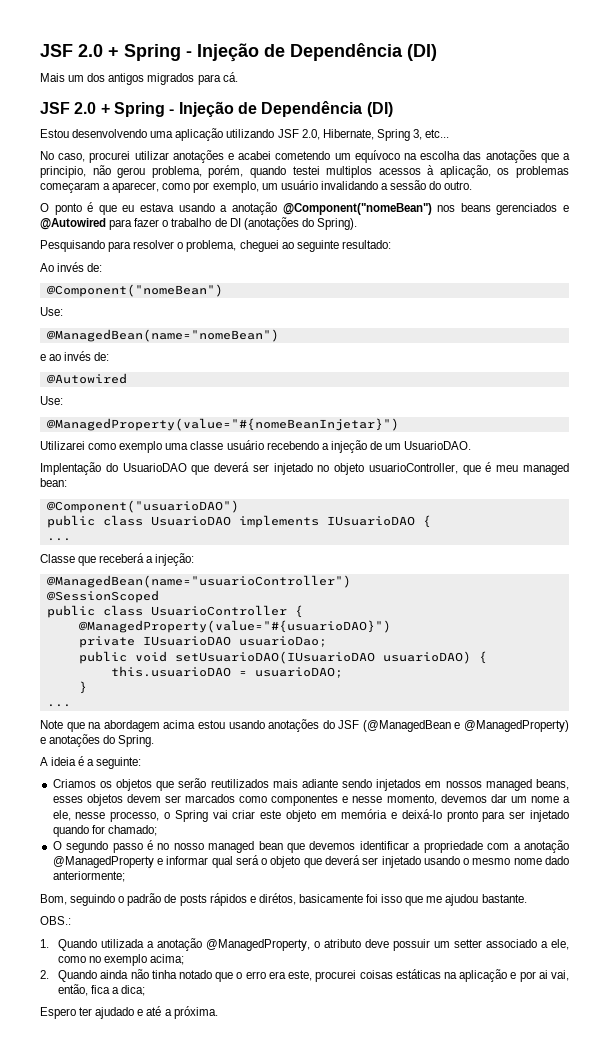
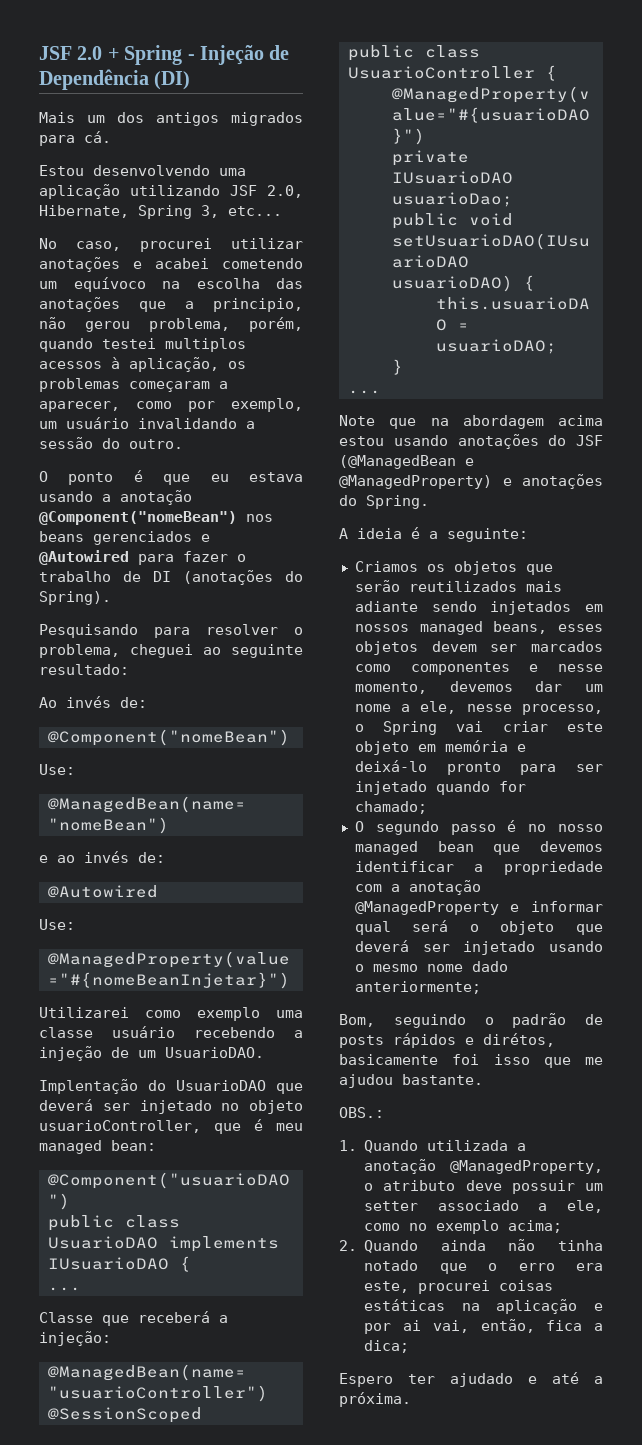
[40,101,393,117] // JSF 2.0 + Spring - Injeção de Dependência (DI) -> (111, 137) none

